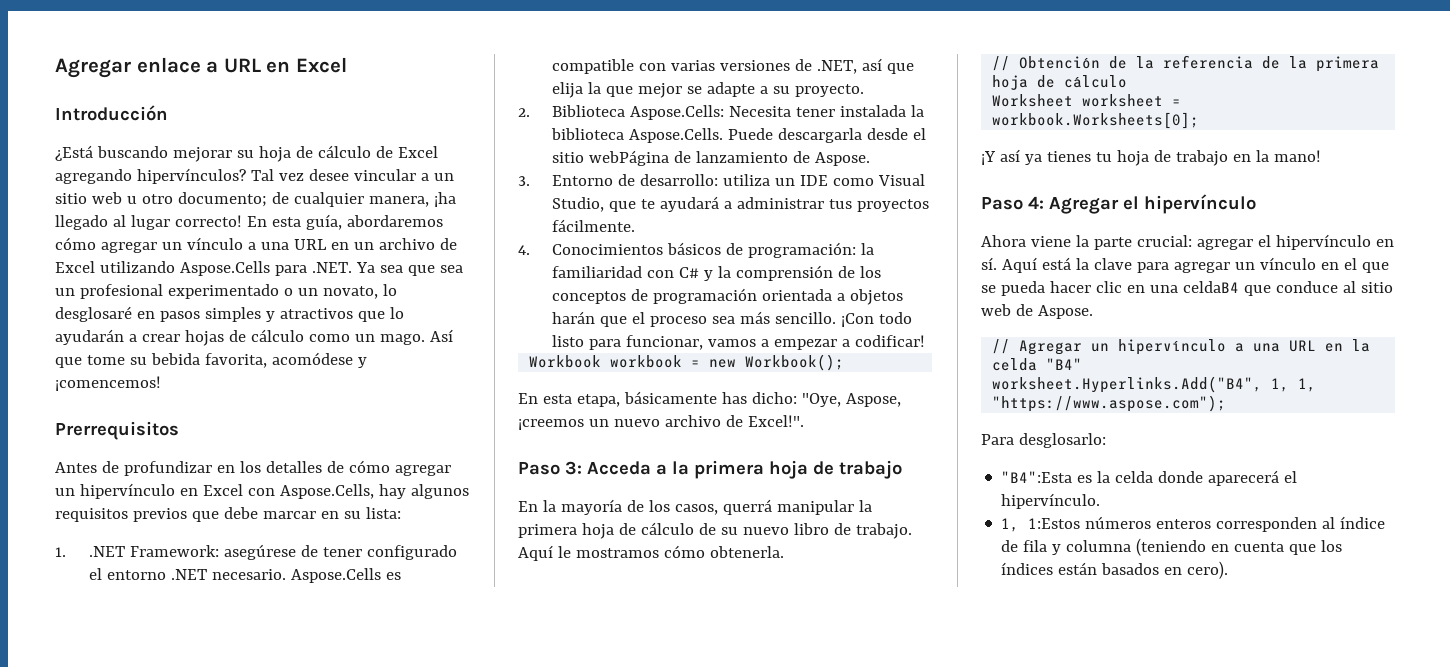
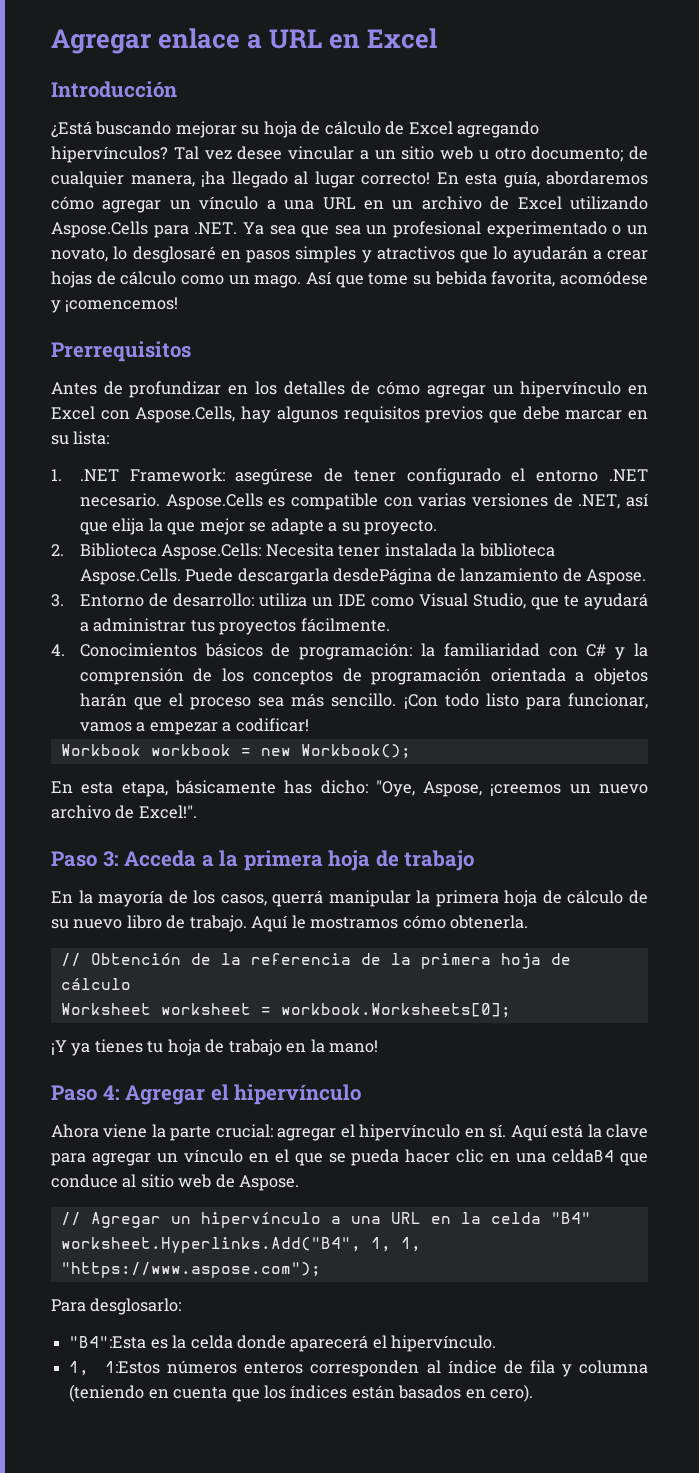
[866,128,926,140] [551,150,669,166] desde el sitio webPágina -> [333,568,433,585] desdePágina
[999,149,1020,162] así -> (67, 1048) none

